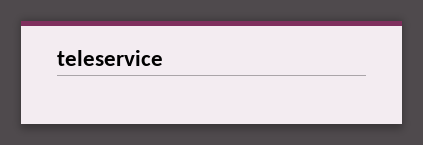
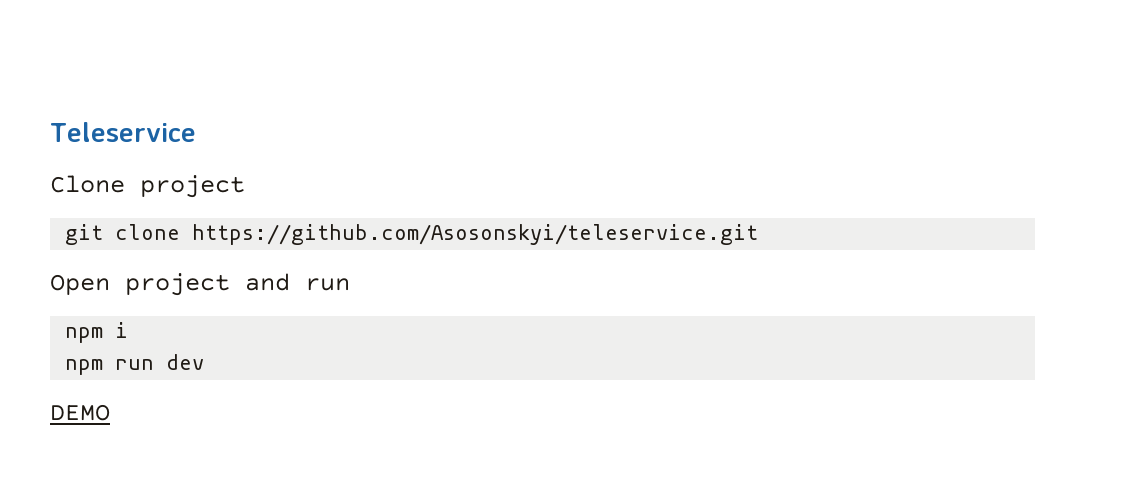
[57,50,163,66] teleservice -> [50,122,196,142] [50,175,245,198] [65,224,759,245] [50,273,350,296] [65,322,129,343] [65,354,205,375] [50,404,110,421] Teleservice // Clone project // git clone https://github.com/Asosonskyi/teleservice.git // Open project and run // npm i // npm run dev // DEMO

